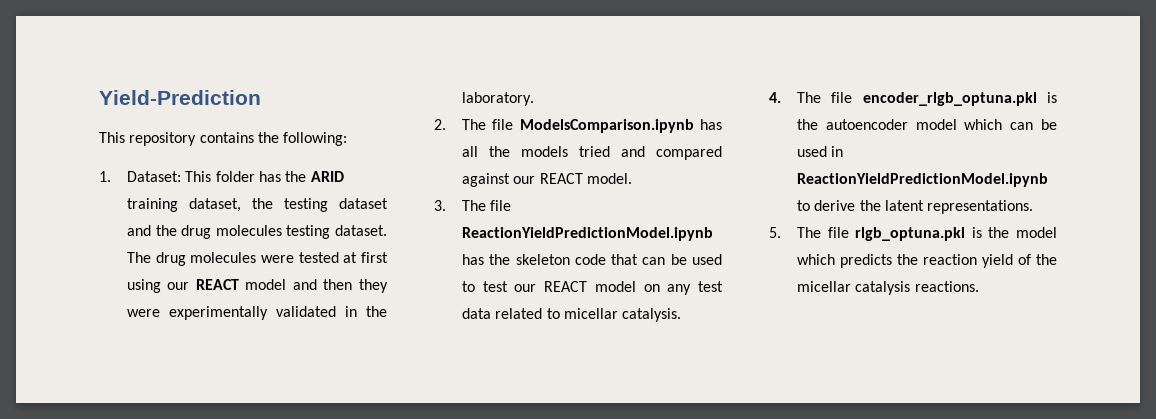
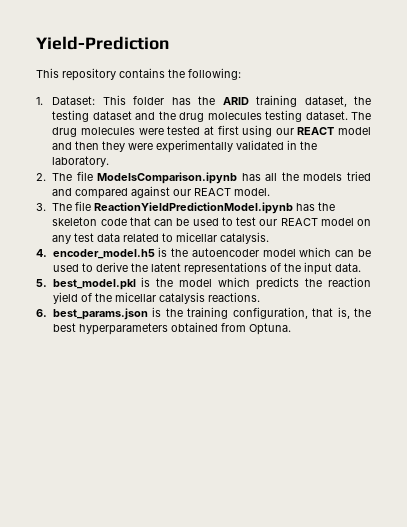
[796,92,1037,106] The file encoder_rlgb_optuna.pkl -> [52,249,155,259] encoder_model.h5
[831,146,844,157] [796,173,1048,187] in ReactionYieldPredictionModel.ipynb -> (79, 268) none
[927,200,1034,214] [769,227,966,241] representations. // 5. The file rlgb_optuna.pkl -> [183,262,361,275] [36,279,136,290] representations of the input data. // 5. best_model.pkl
(979, 286) none -> [36,307,371,320] [52,322,291,335] // 6. best_params.json is the training configuration, that is, the best hyperparameters obtained from Optuna.

